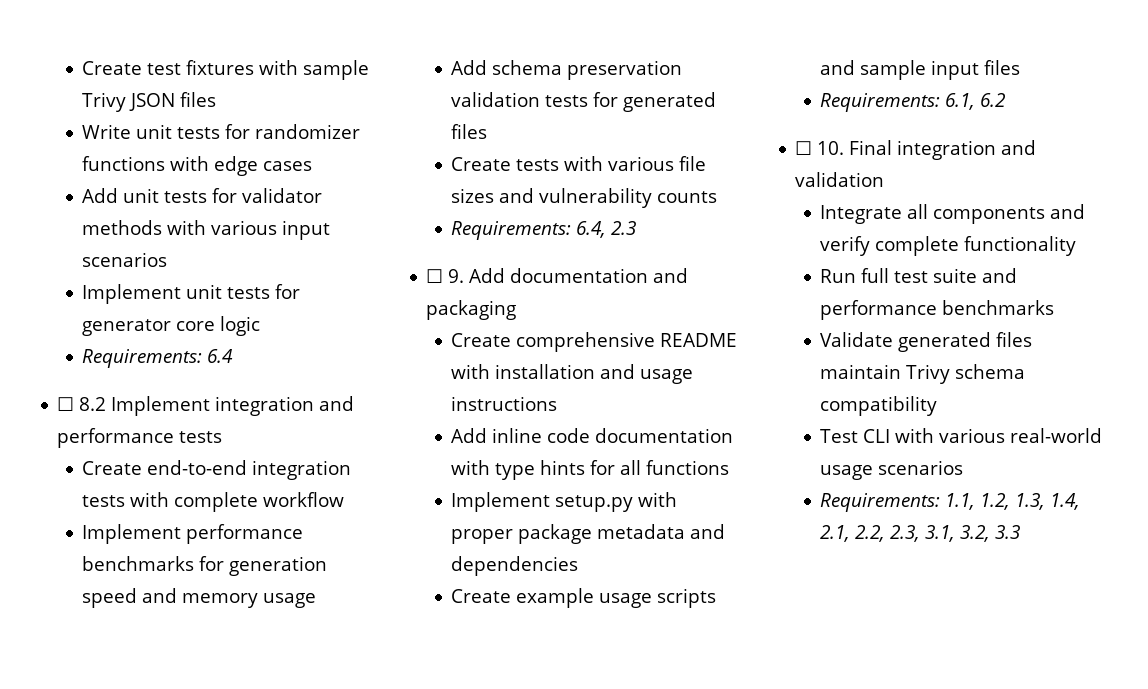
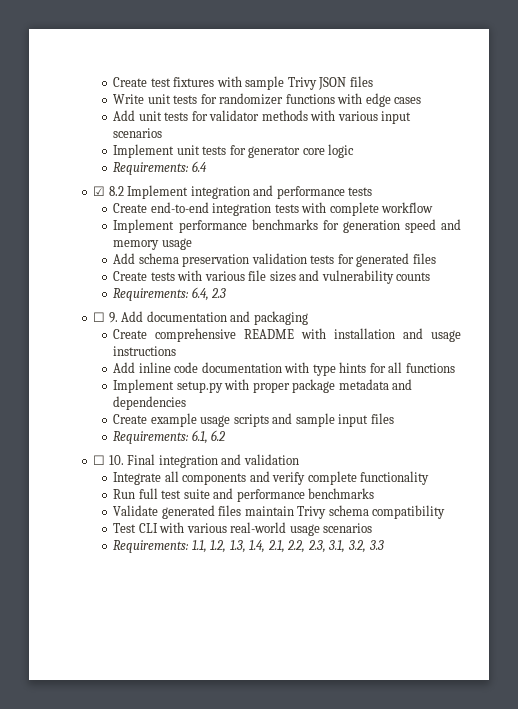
[57,397,75,411] ☐ -> [93,186,106,196] ☑

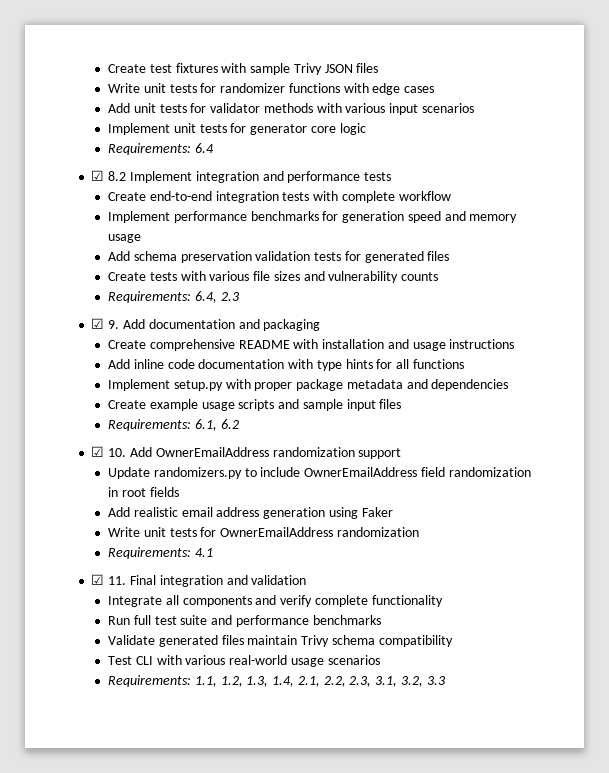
[93,312,106,322] ☐ -> [91,318,105,329] ☑
[93,455,124,465] ☐ 10. -> [91,446,402,459] [107,467,531,479] [107,487,179,497] [107,507,393,519] [107,527,419,537] [107,547,213,559] [91,574,127,585] ☑ 10. Add OwnerEmailAddress randomization support // Update randomizers.py to include OwnerEmailAddress field randomization in root fields // Add realistic email address generation using Faker // Write unit tests for OwnerEmailAddress randomization // Requirements: 4.1 // ☑ 11.

